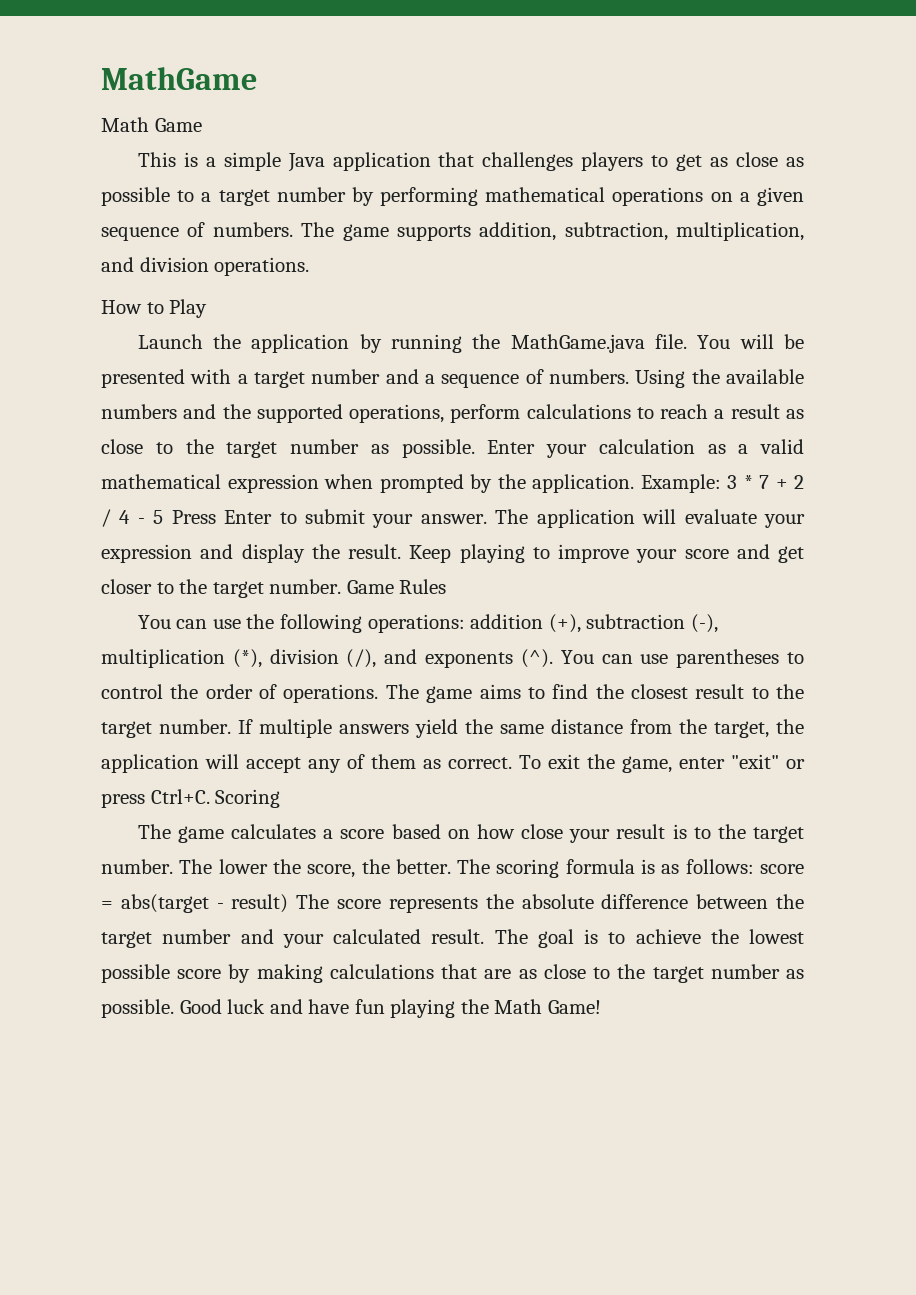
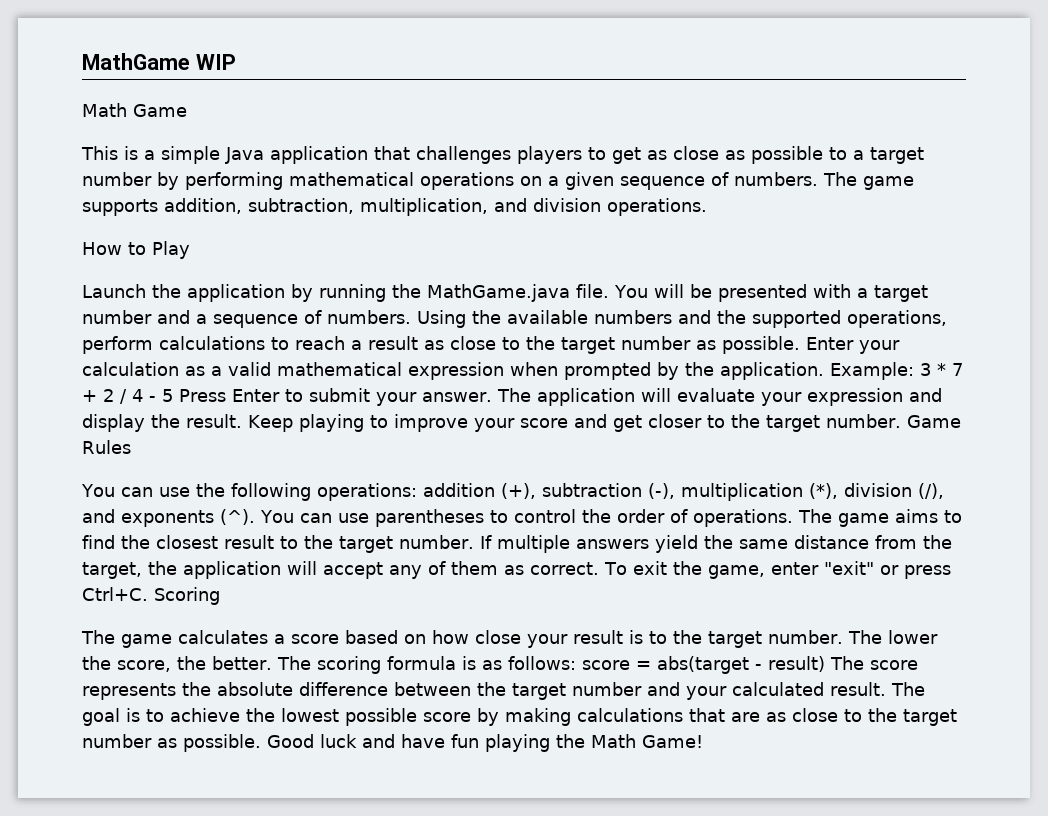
(257, 78) none -> [195,54,236,70] WIP

